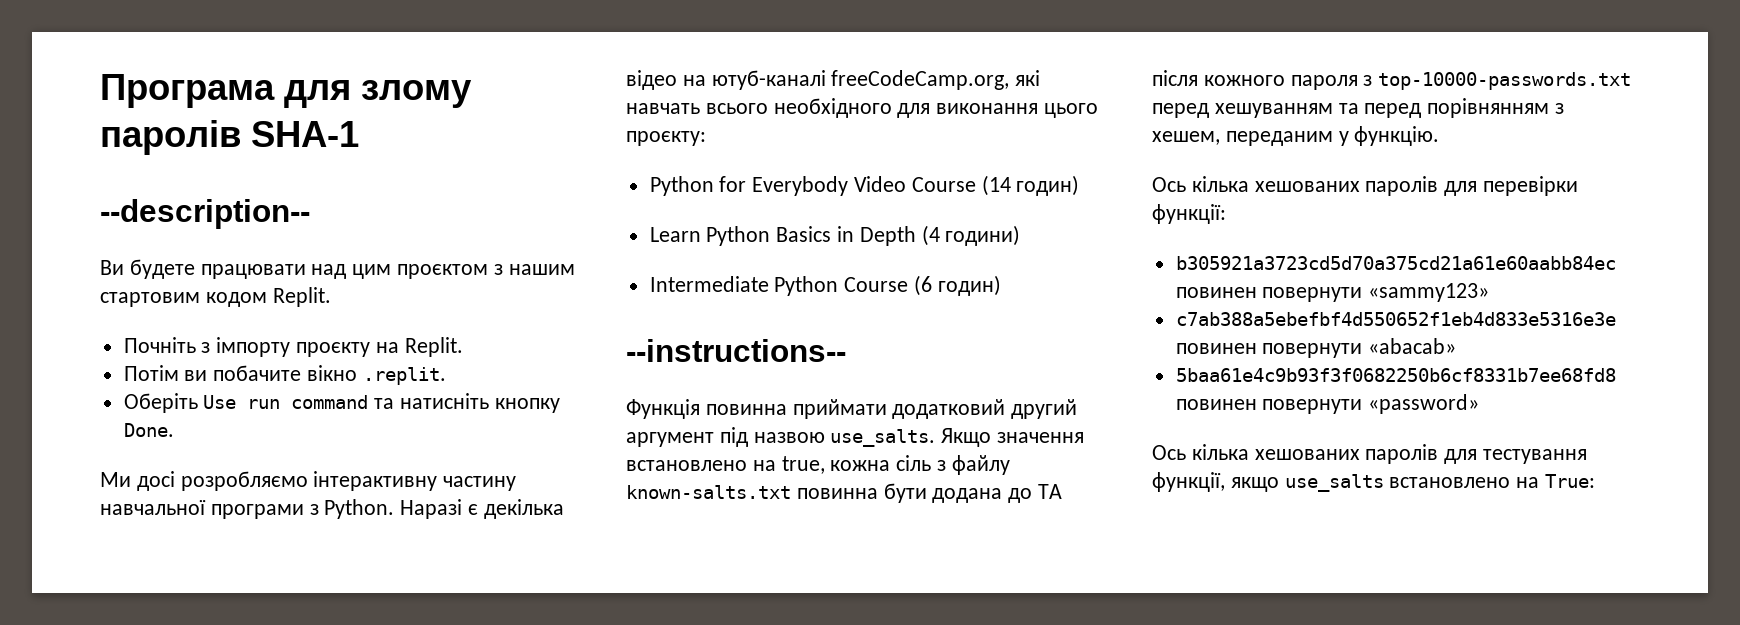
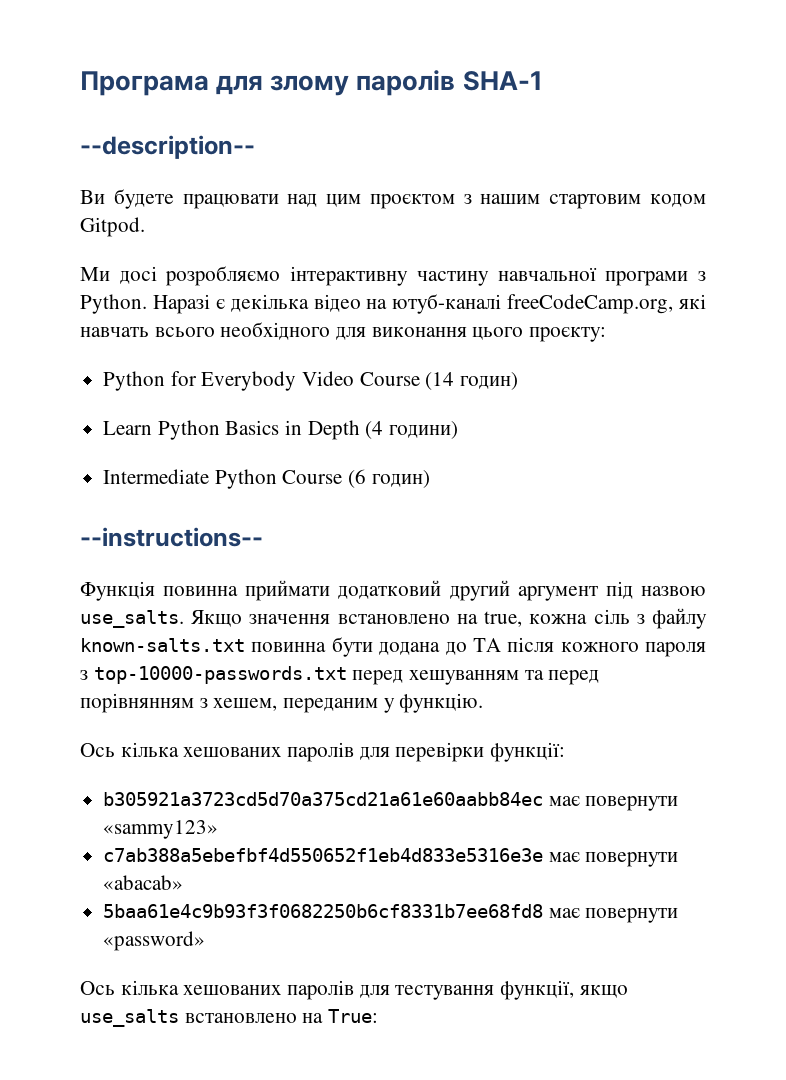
[272,287,331,307] [123,337,463,357] [123,365,446,385] [123,393,560,413] [123,423,174,437] Replit. // Почніть з імпорту проєкту на Replit. // Потім ви побачите вікно .replit. // Оберіть Use run command та натисніть кнопку Done. -> [80,217,145,237] Gitpod.
[1175,287,1257,298] повинен -> [548,796,581,806] має
[1175,343,1257,354] повинен -> [548,852,581,862] має
[1175,399,1257,410] повинен -> [548,908,581,918] має

